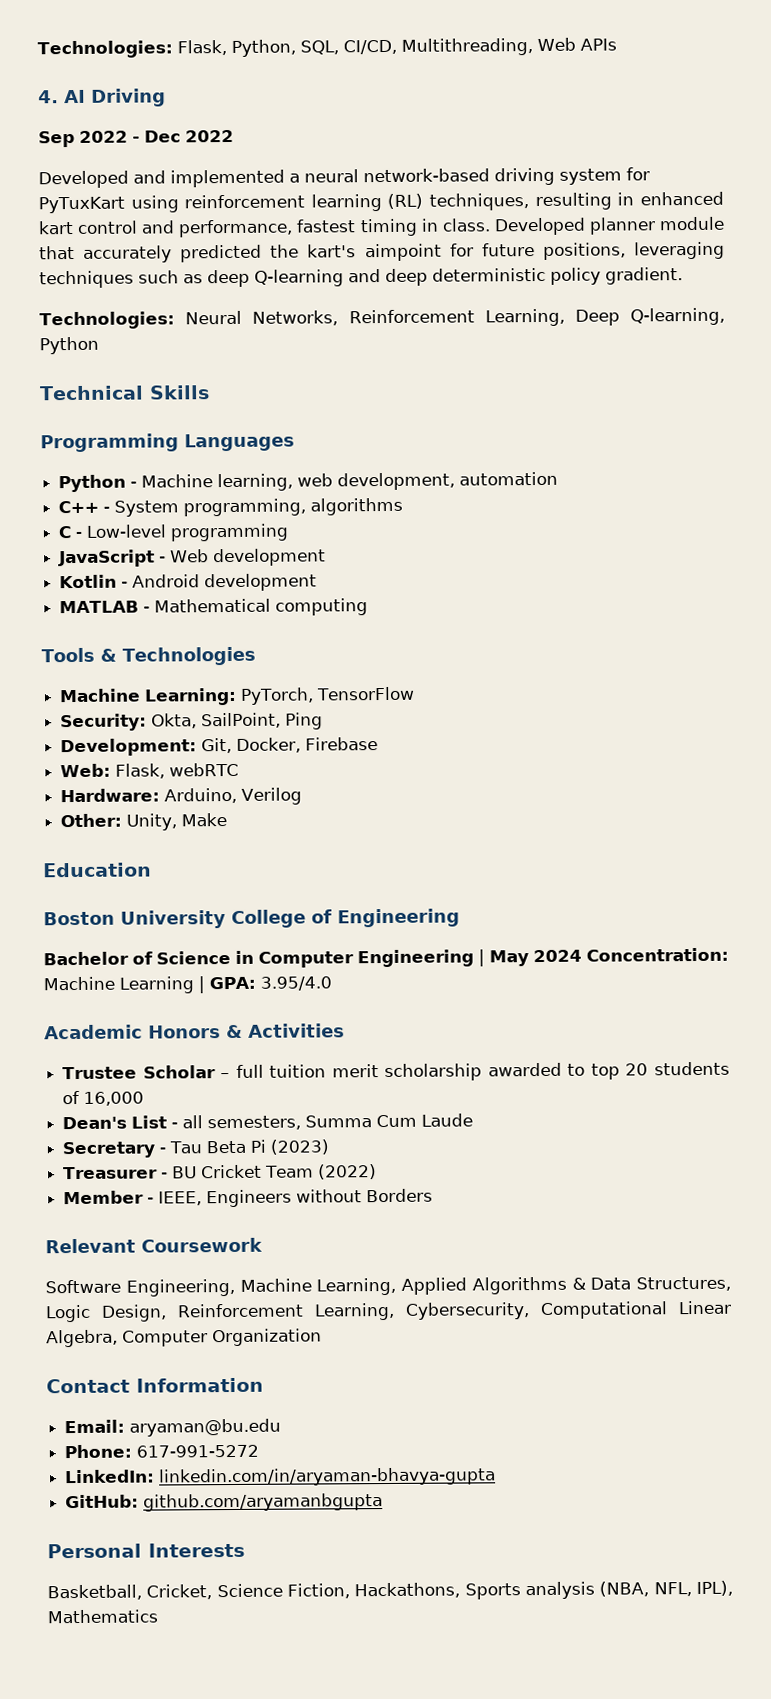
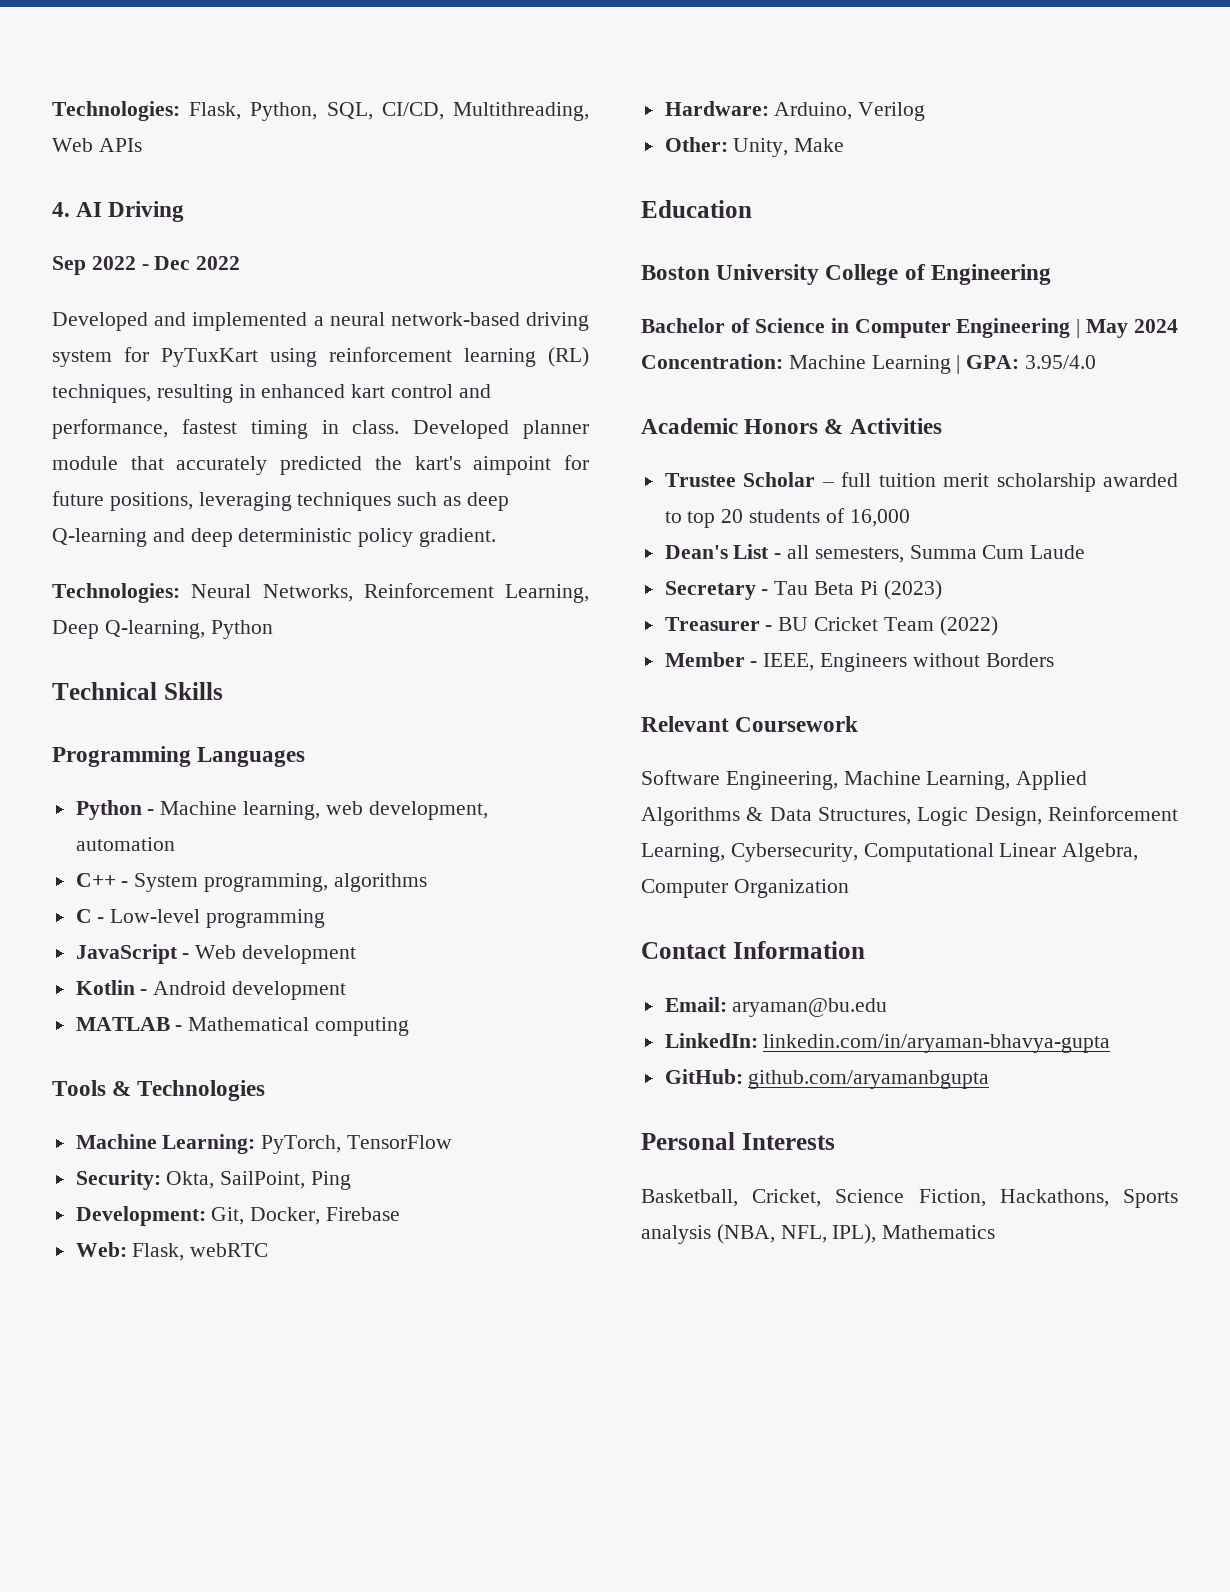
[64,1444,260,1459] // Phone: 617-991-5272 -> (888, 1007) none

